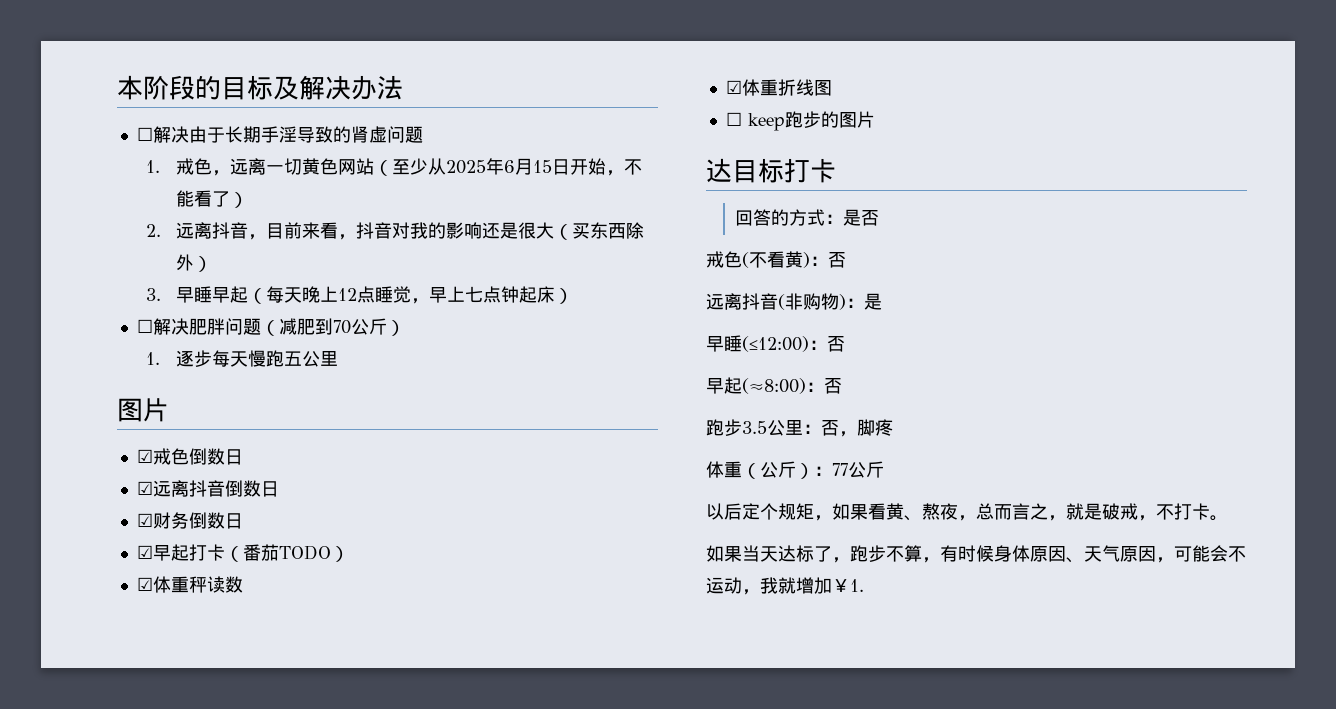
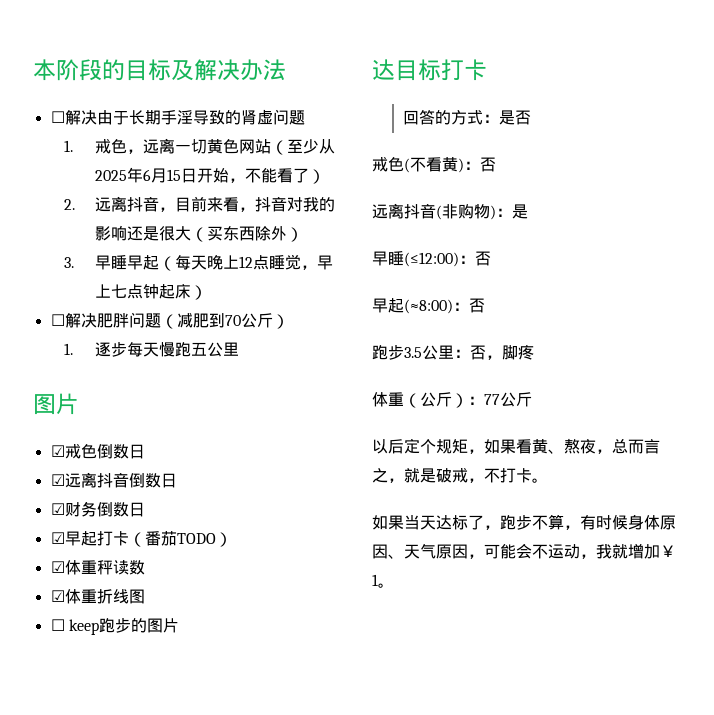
[850,579,864,592] 1. -> [372,574,394,588] 1。

